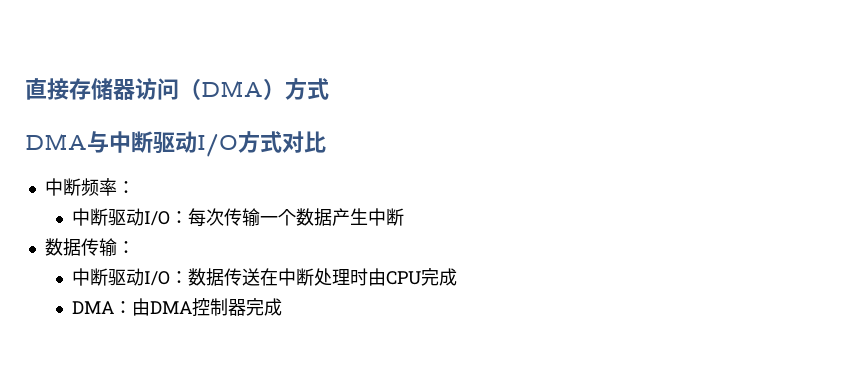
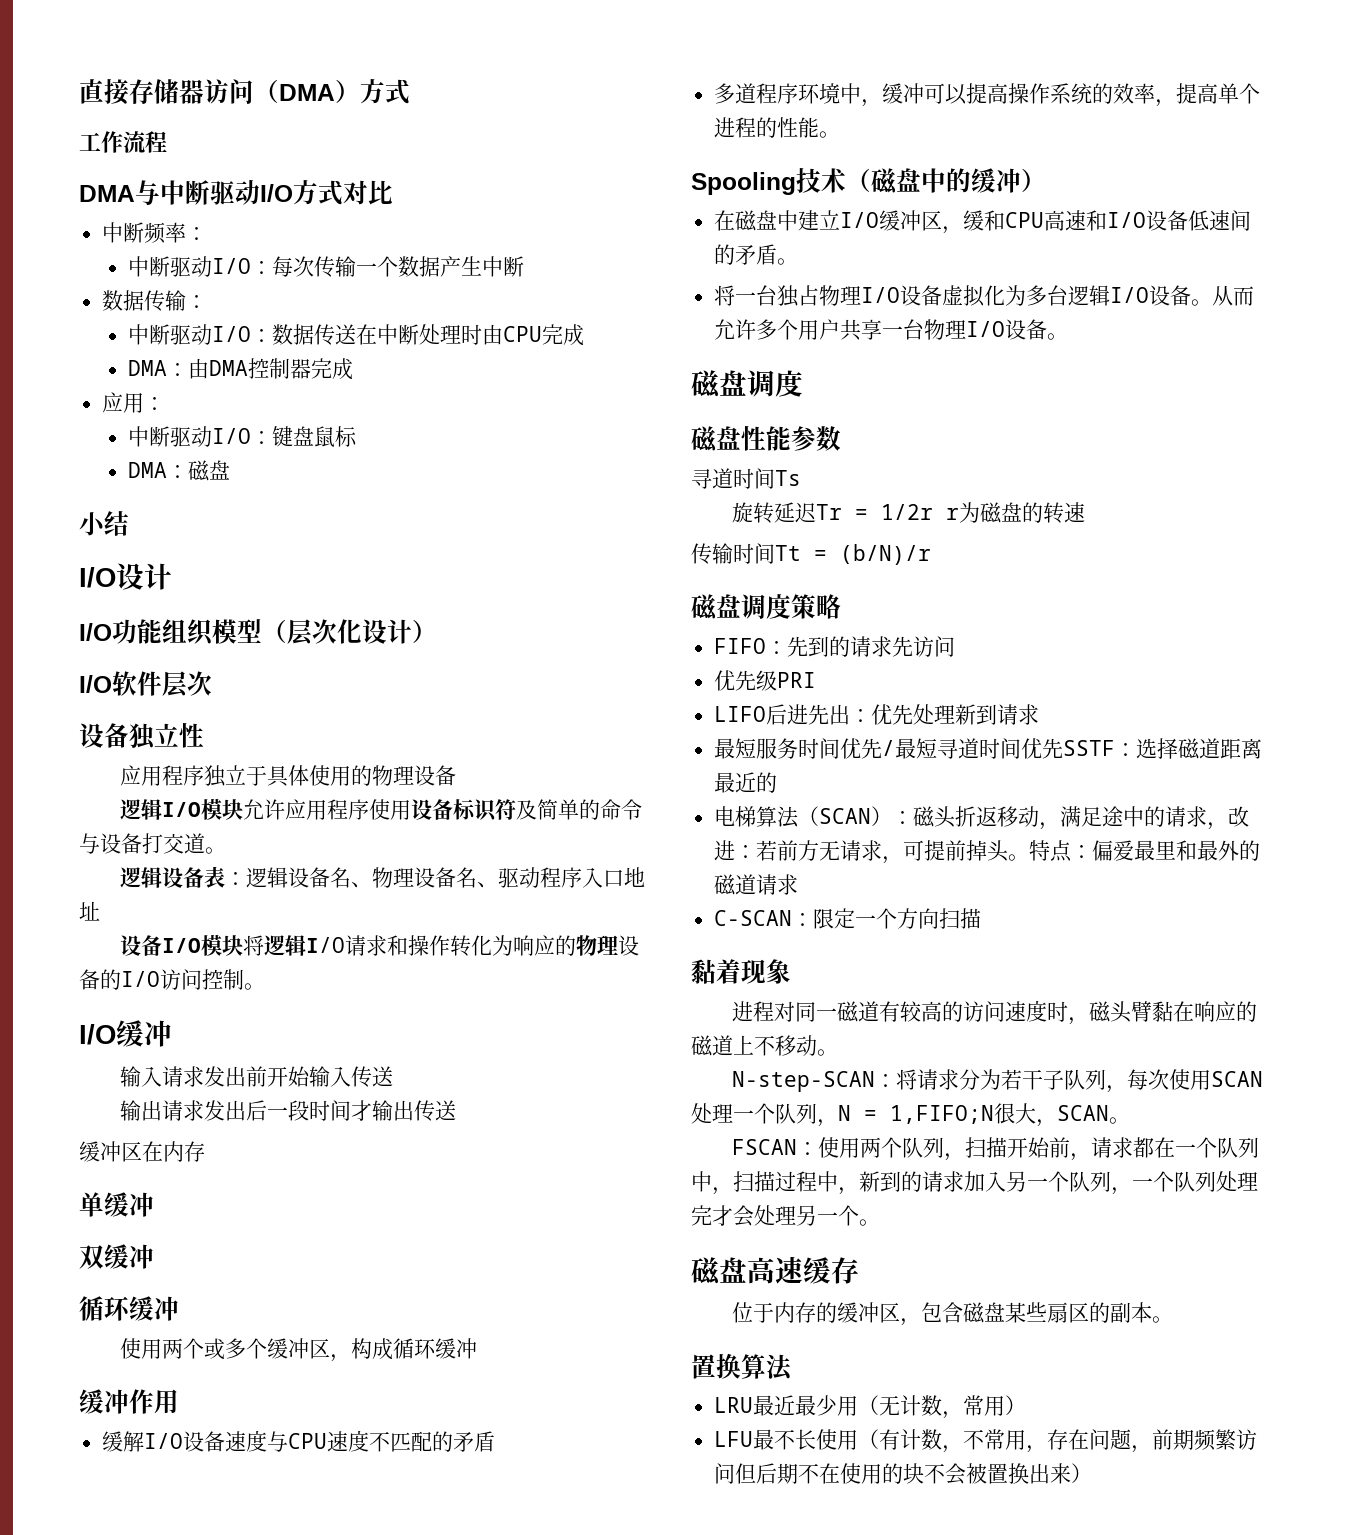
(329, 89) none -> [79,131,167,153] // 工作流程
(282, 307) none -> [102,392,166,413] [128,426,358,447] [128,460,231,482] [79,511,129,536] [79,563,172,590] [79,619,437,646] [79,671,212,697] [79,723,204,750] [119,765,456,787] [119,799,642,822] [79,833,226,854] [119,866,645,888] [79,901,100,921] [119,935,639,957] [79,969,265,990] [79,1020,172,1047] [119,1066,393,1087] [119,1100,456,1121] [79,1141,205,1162] [79,1192,154,1217] [79,1244,154,1269] [79,1296,179,1321] [119,1338,477,1362] [79,1389,179,1414] [102,1430,496,1452] [714,83,1261,107] [714,117,841,138] [691,168,1046,195] [714,210,1252,234] [714,244,799,265] [714,285,1255,307] [714,319,1069,341] [691,370,803,399] [691,426,841,453] [691,468,801,489] [731,502,1085,524] [691,543,931,565] [691,594,841,621] [714,636,956,657] [714,670,817,691] [714,704,1040,725] [714,738,1263,760] [714,772,778,793] [714,806,1250,830] [714,840,1261,864] [714,874,799,896] [714,908,982,929] [691,959,791,984] [731,1000,1257,1025] [691,1035,838,1057] [731,1069,1263,1093] [691,1103,1130,1127] [731,1137,1259,1161] [691,1171,1258,1195] [691,1205,880,1227] [691,1256,859,1286] [731,1302,1173,1326] [691,1353,793,1381] [714,1395,1027,1419] [714,1429,1258,1453] [714,1463,1093,1485] // 应用： // 中断驱动I/O：键盘鼠标 // DMA：磁盘 // 小结 // I/O设计 // I/O功能组织模型（层次化设计） // I/O软件层次 // 设备独立性 // 应用程序独立于具体使用的物理设备 // 逻辑I/O模块允许应用程序使用设备标识符及简单的命令与设备打交道。 // 逻辑设备表：逻辑设备名、物理设备名、驱动程序入口地址 // 设备I/O模块将逻辑I/O请求和操作转化为响应的物理设备的I/O访问控制。 // I/O缓冲 // 输入请求发出前开始输入传送 // 输出请求发出后一段时间才输出传送 // 缓冲区在内存 // 单缓冲 // 双缓冲 // 循环缓冲 // 使用两个或多个缓冲区，构成循环缓冲 // 缓冲作用 // 缓解I/O设备速度与CPU速度不匹配的矛盾 // 多道程序环境中，缓冲可以提高操作系统的效率，提高单个进程的性能。 // Spooling技术（磁盘中的缓冲） // 在磁盘中建立I/O缓冲区，缓和CPU高速和I/O设备低速间的矛盾。 // 将一台独占物理I/O设备虚拟化为多台逻辑I/O设备。从而允许多个用户共享一台物理I/O设备。 // 磁盘调度 // 磁盘性能参数 // 寻道时间Ts // 旋转延迟Tr = 1/2r r为磁盘的转速 // 传输时间Tt = (b/N)/r // 磁盘调度策略 // FIFO：先到的请求先访问 // 优先级PRI // LIFO后进先出：优先处理新到请求 // 最短服务时间优先/最短寻道时间优先SSTF：选择磁道距离最近的 // 电梯算法（SCAN）：磁头折返移动，满足途中的请求，改进：若前方无请求，可提前掉头。特点：偏爱最里和最外的磁道请求 // C-SCAN：限定一个方向扫描 // 黏着现象 // 进程对同一磁道有较高的访问速度时，磁头臂黏在响应的磁道上不移动。 // N-step-SCAN：将请求分为若干子队列，每次使用SCAN处理一个队列，N = 1,FIFO;N很大，SCAN。 // FSCAN：使用两个队列，扫描开始前，请求都在一个队列中，扫描过程中，新到的请求加入另一个队列，一个队列处理完才会处理另一个。 // 磁盘高速缓存 // 位于内存的缓冲区，包含磁盘某些扇区的副本。 // 置换算法 // LRU最近最少用（无计数，常用） // LFU最不长使用（有计数，不常用，存在问题，前期频繁访问但后期不在使用的块不会被置换出来）

